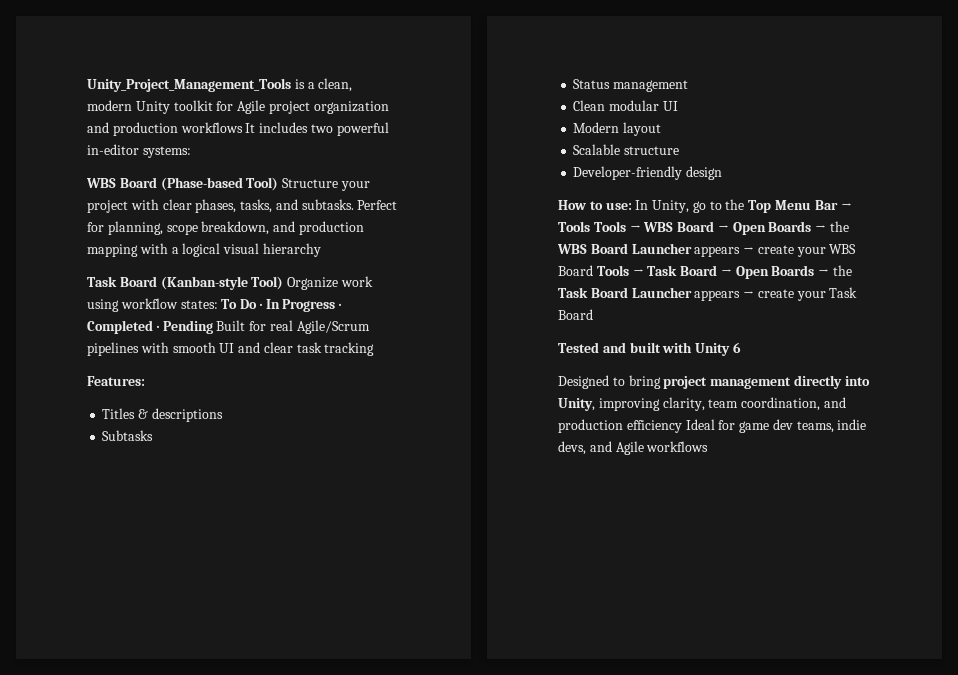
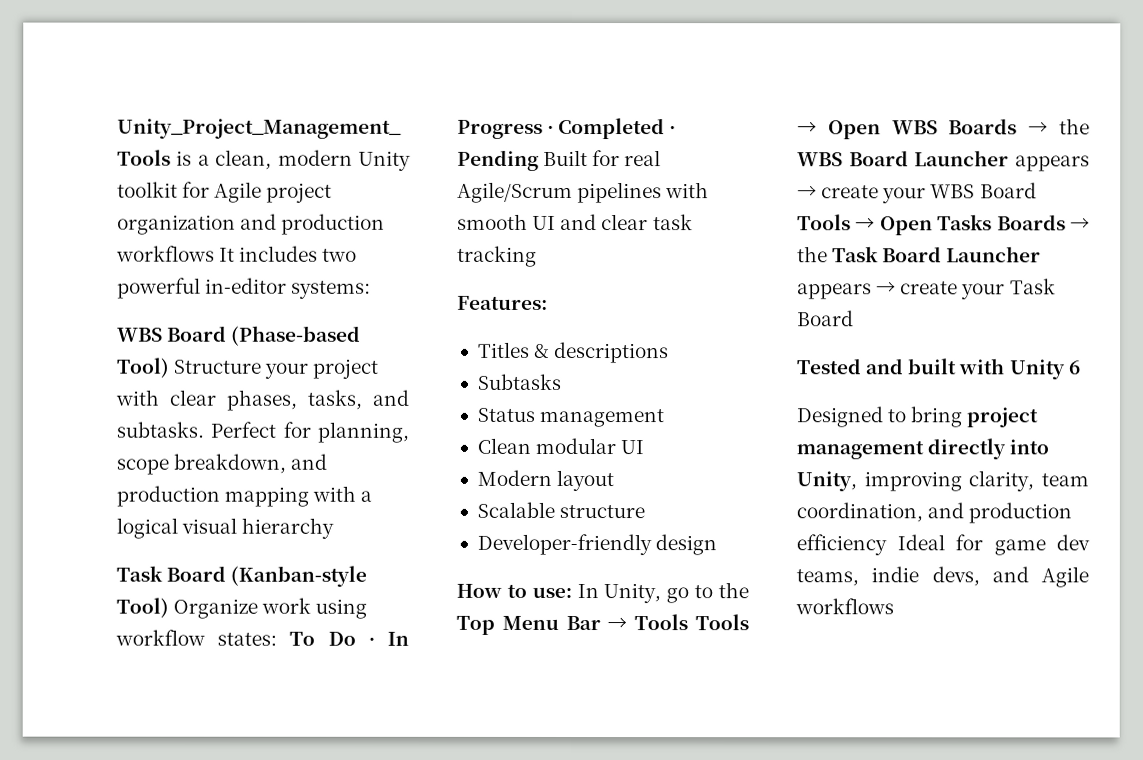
[643,221,766,235] WBS Board → Open -> [827,120,938,140] Open WBS
[647,265,769,279] Task Board → Open -> [879,214,993,236] Open Tasks

